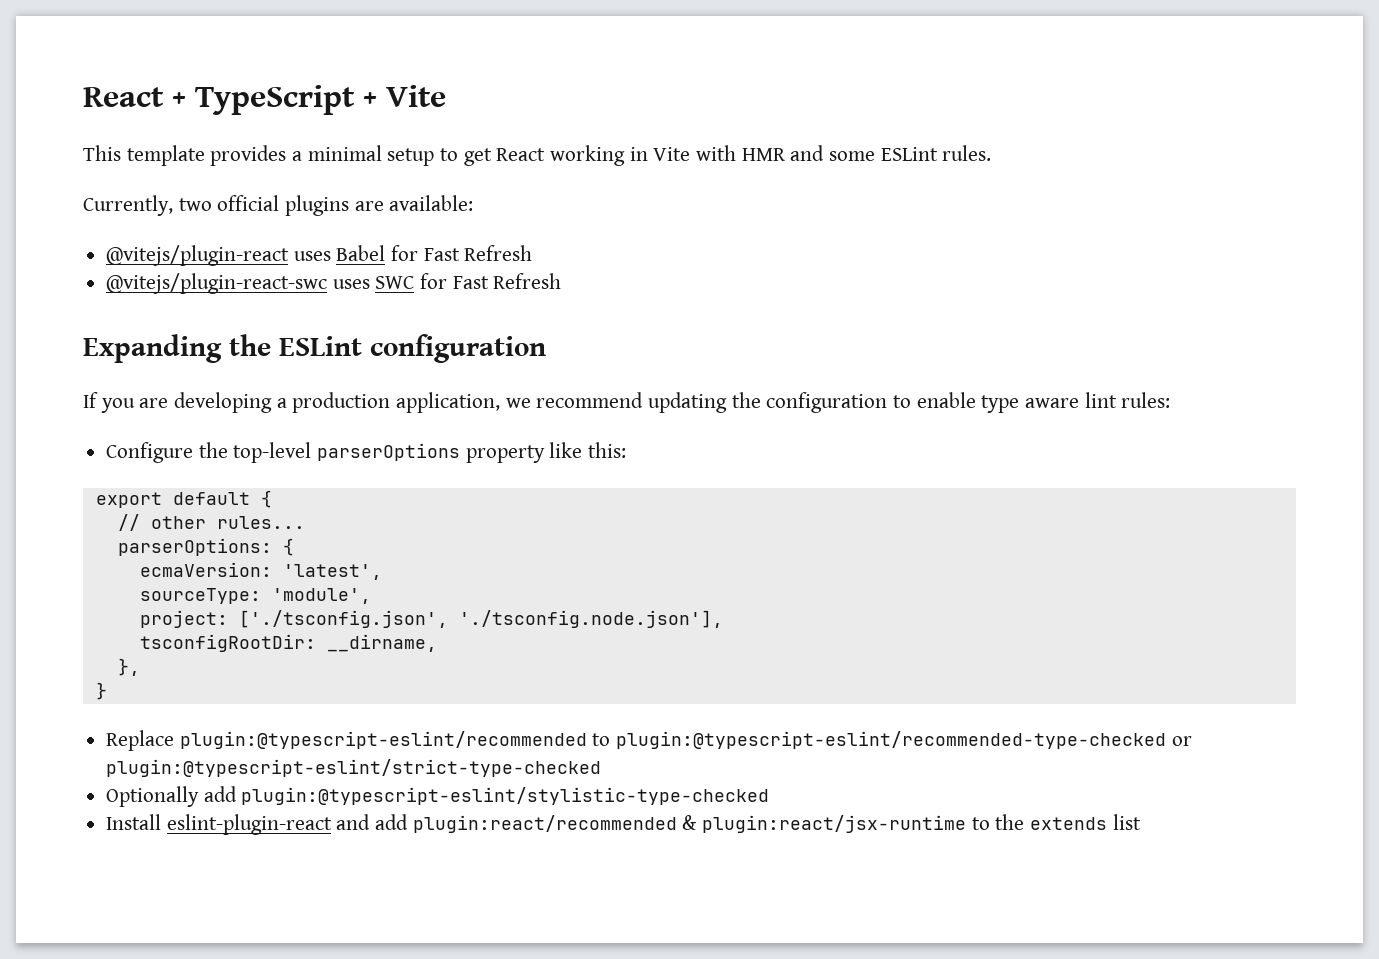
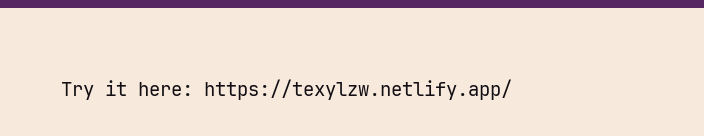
[83,85,446,115] [83,145,992,166] [83,195,474,216] [106,245,533,266] [106,273,562,294] [83,334,546,363] [83,392,1171,413] [106,442,627,463] [95,490,272,508] [117,514,305,531] [117,538,294,556] [139,562,382,580] [139,588,371,604] [139,610,723,628] [139,634,437,652] [117,658,140,676] [95,682,107,700] [106,730,1192,751] [106,759,602,777] [106,786,770,807] [106,814,1141,835] React + TypeScript + Vite // This template provides a minimal setup to get React working in Vite with HMR and some ESLint rules. // Currently, two official plugins are available: // @vitejs/plugin-react uses Babel for Fast Refresh // @vitejs/plugin-react-swc uses SWC for Fast Refresh // Expanding the ESLint configuration // If you are developing a production application, we recommend updating the configuration to enable type aware lint rules: // Configure the top-level parserOptions property like this: // export default { // // other rules... // parserOptions: { // ecmaVersion: 'latest', // sourceType: 'module', // project: ['./tsconfig.json', './tsconfig.node.json'], // tsconfigRootDir: __dirname, // }, // } // Replace plugin:@typescript-eslint/recommended to plugin:@typescript-eslint/recommended-type-checked or plugin:@typescript-eslint/strict-type-checked // Optionally add plugin:@typescript-eslint/stylistic-type-checked // Install eslint-plugin-react and add plugin:react/recommended & plugin:react/jsx-runtime to the extends list -> [61,79,512,100] Try it here: https://texylzw.netlify.app/

